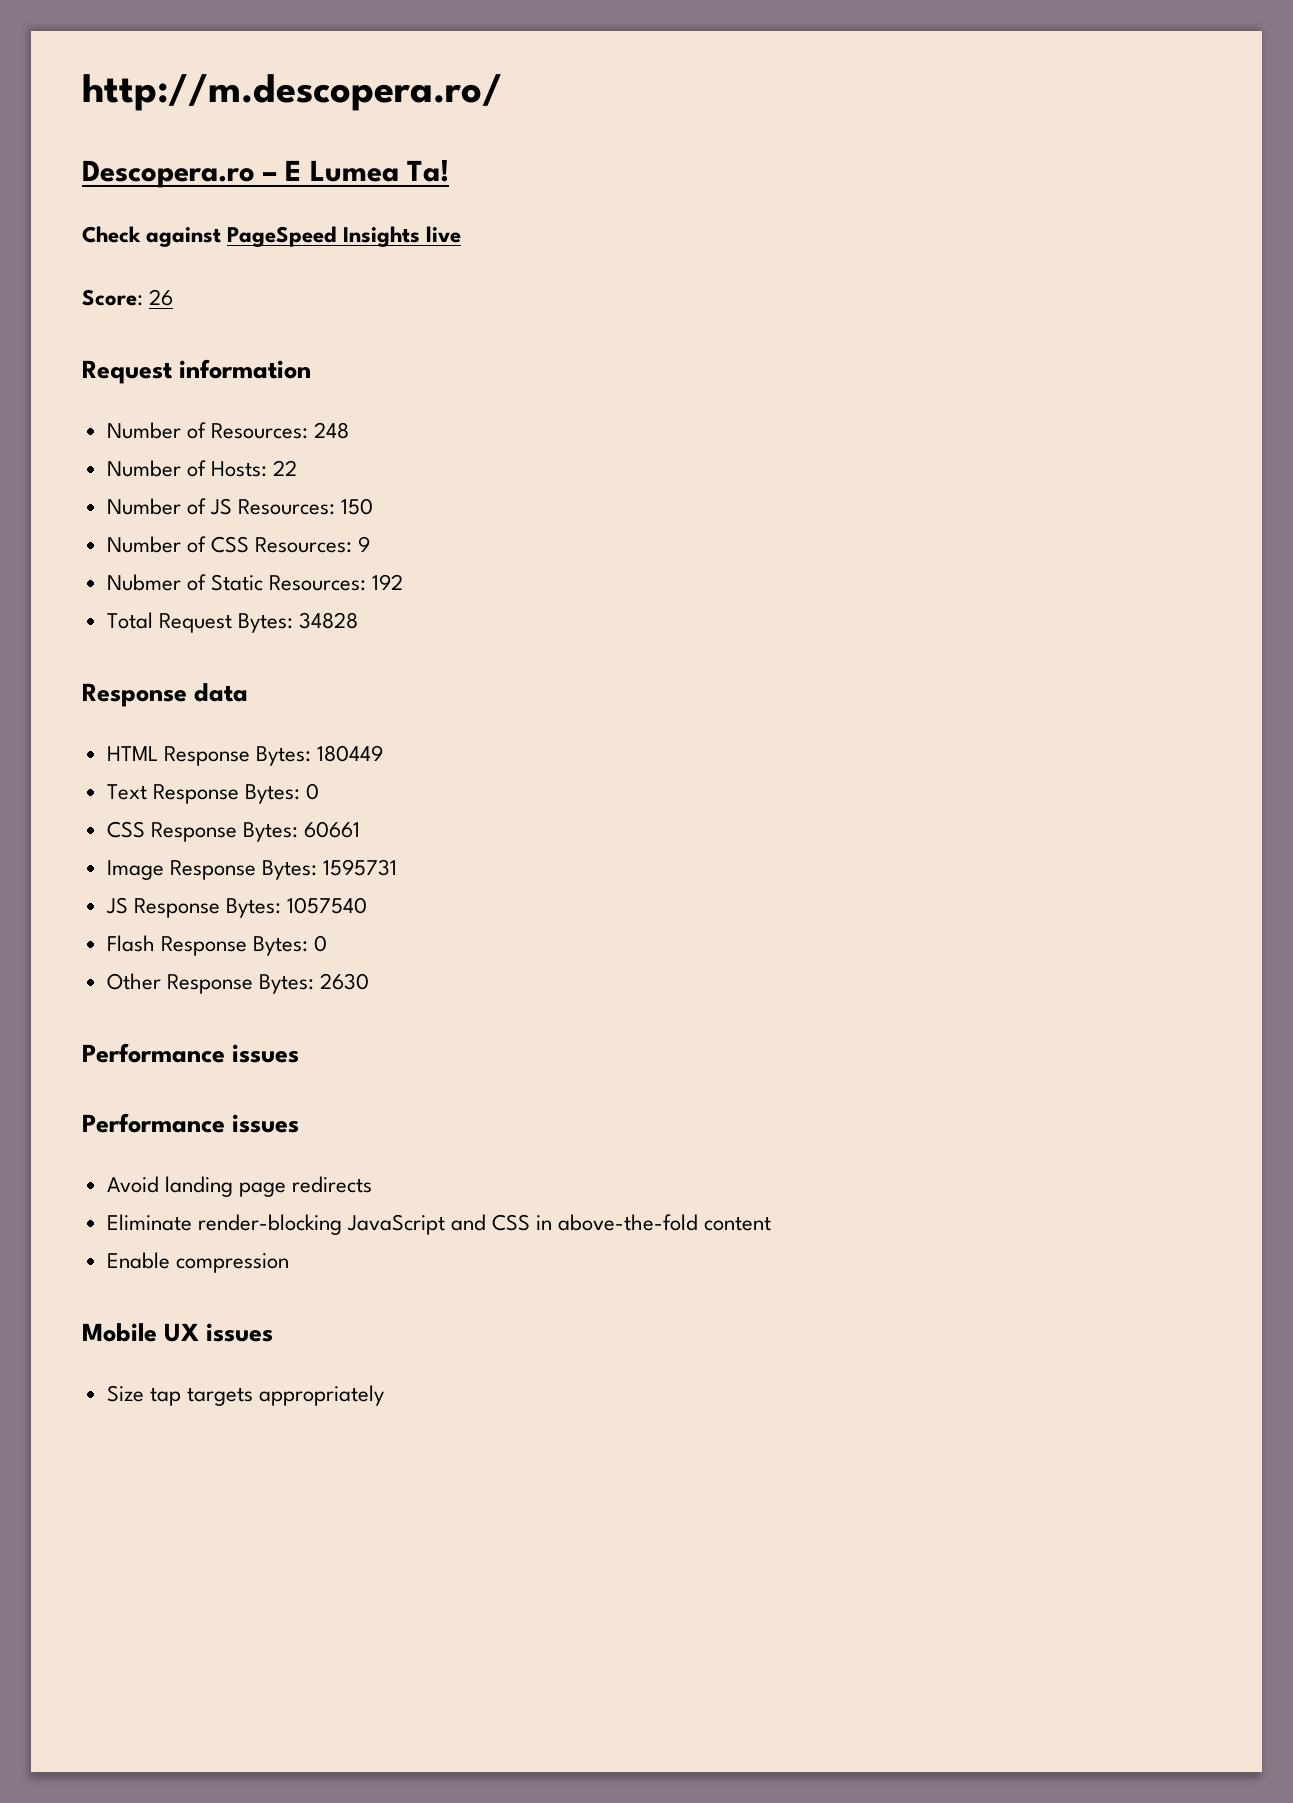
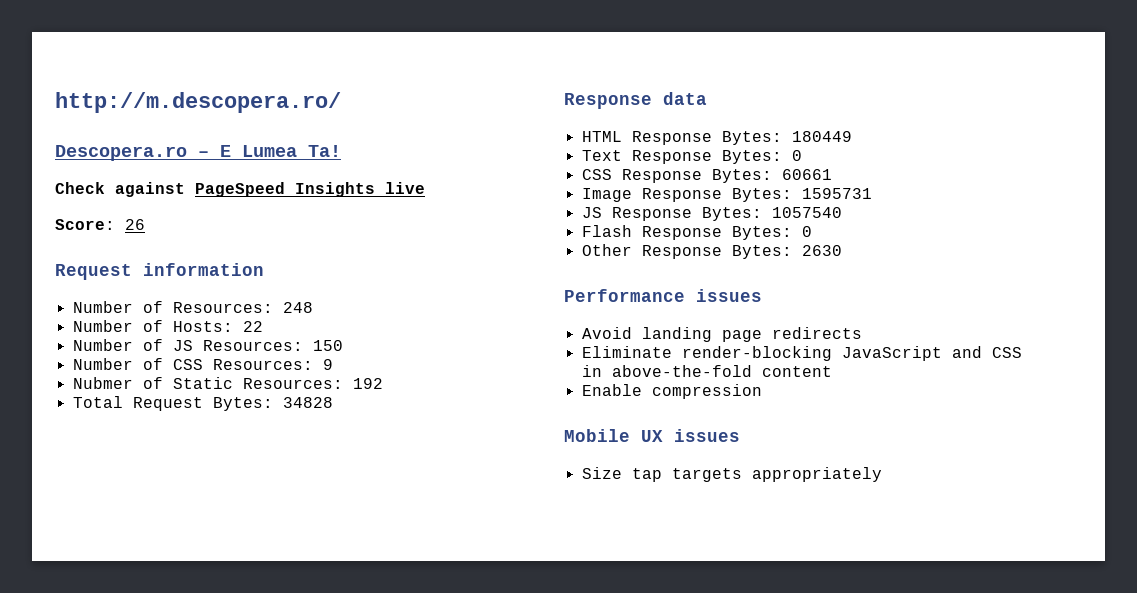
[82,1113,300,1133] // Performance issues -> (762, 295) none

